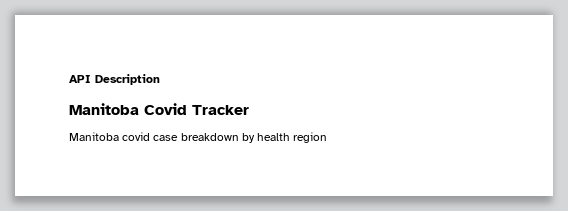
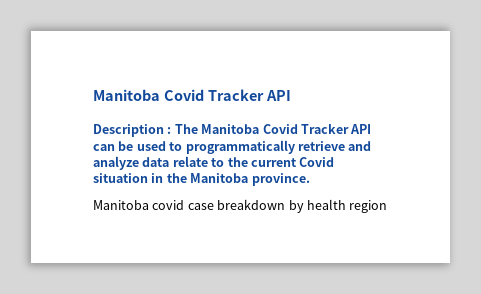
[69,74,160,85] [69,103,249,115] API Description // Manitoba Covid Tracker -> [93,89,291,101] [93,124,372,137] [93,140,372,154] [93,156,335,170] [93,173,310,186] Manitoba Covid Tracker API // Description : The Manitoba Covid Tracker API can be used to programmatically retrieve and analyze data relate to the current Covid situation in the Manitoba province.

